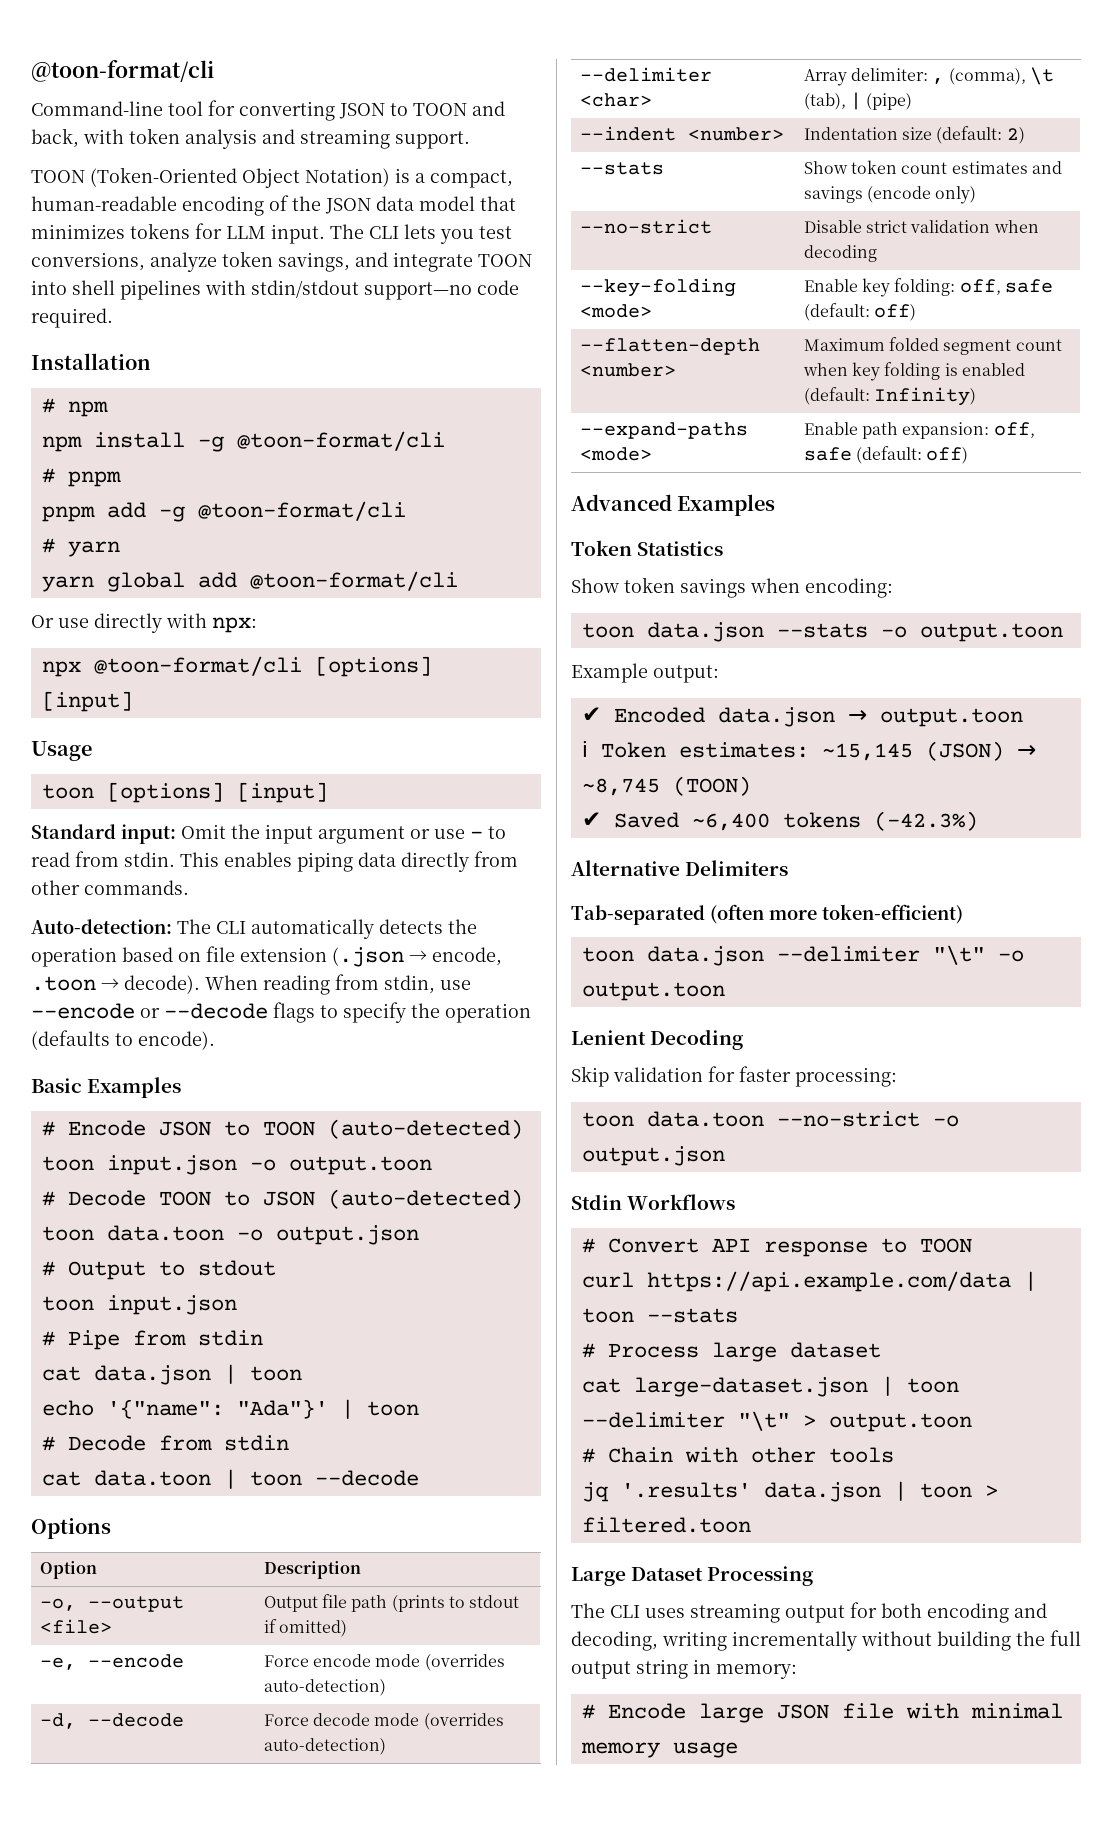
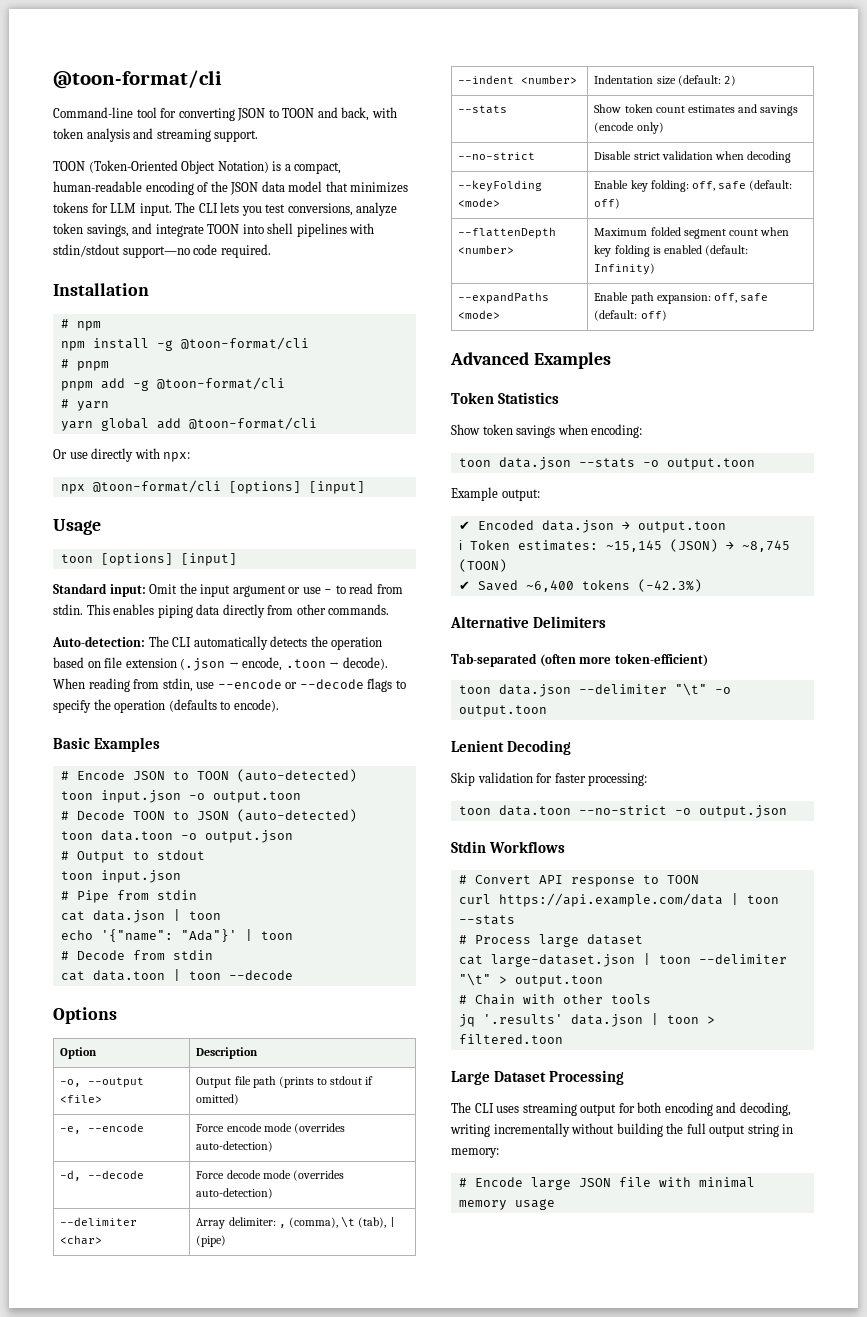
[579,278,736,297] --key-folding -> [458,180,543,192] --keyFolding
[579,338,760,355] --flatten-depth -> [458,227,557,239] --flattenDepth
[579,422,748,439] --expand-paths -> [458,292,550,304] --expandPaths

